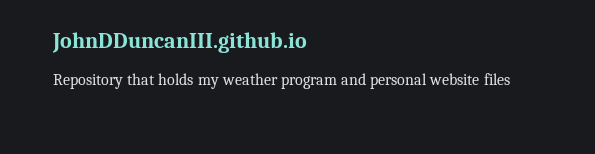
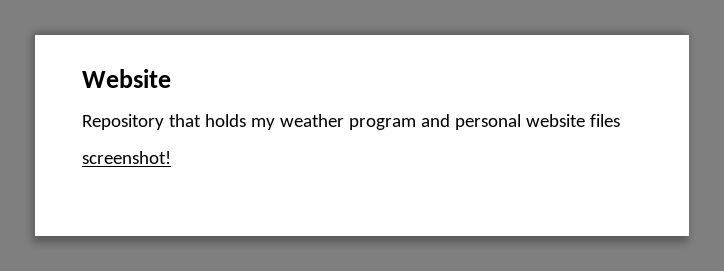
[52,32,307,53] JohnDDuncanIII.github.io -> [82,69,171,88] Website
(510, 79) none -> [82,151,171,164] // screenshot!

